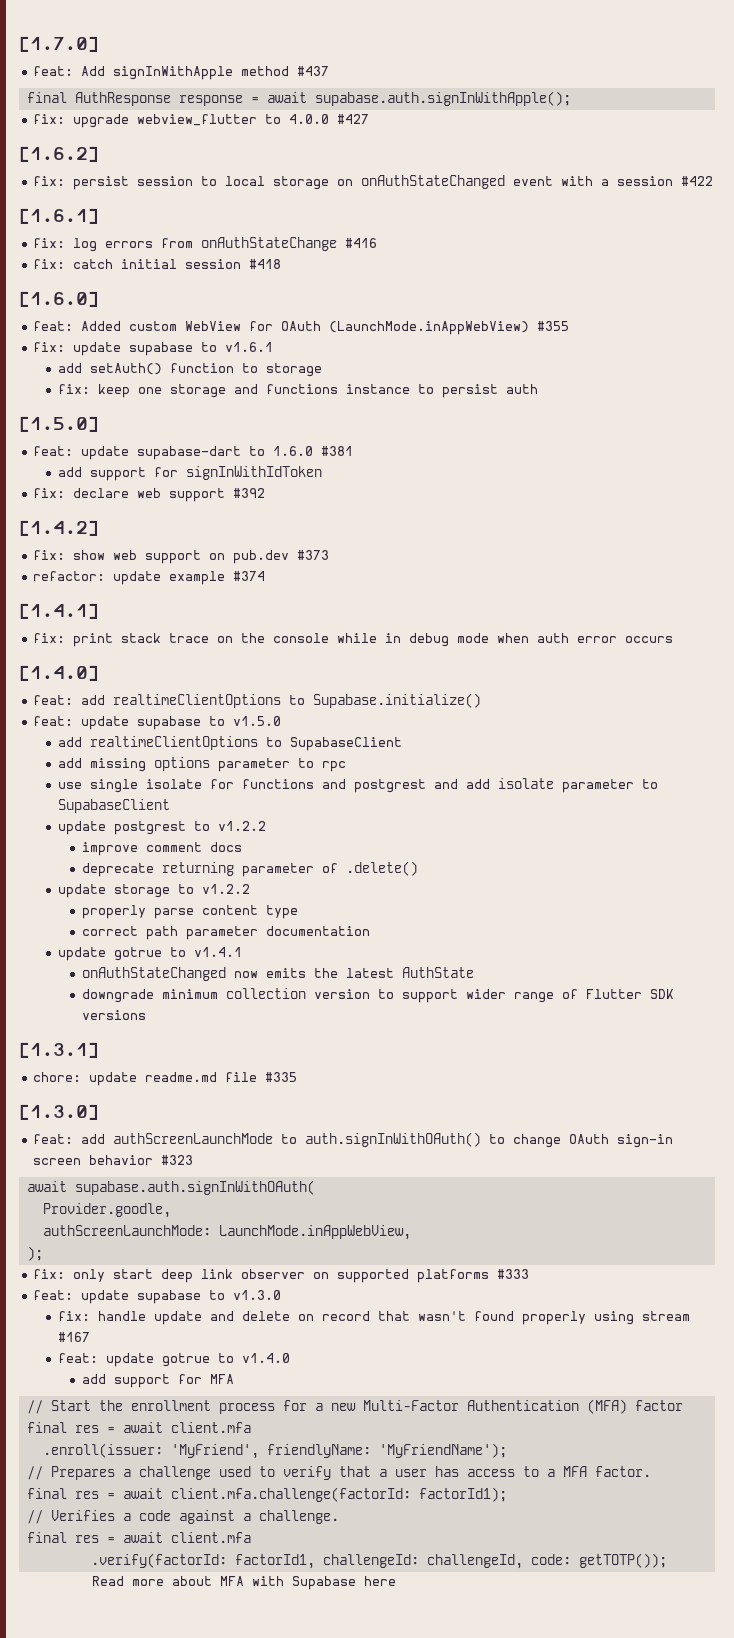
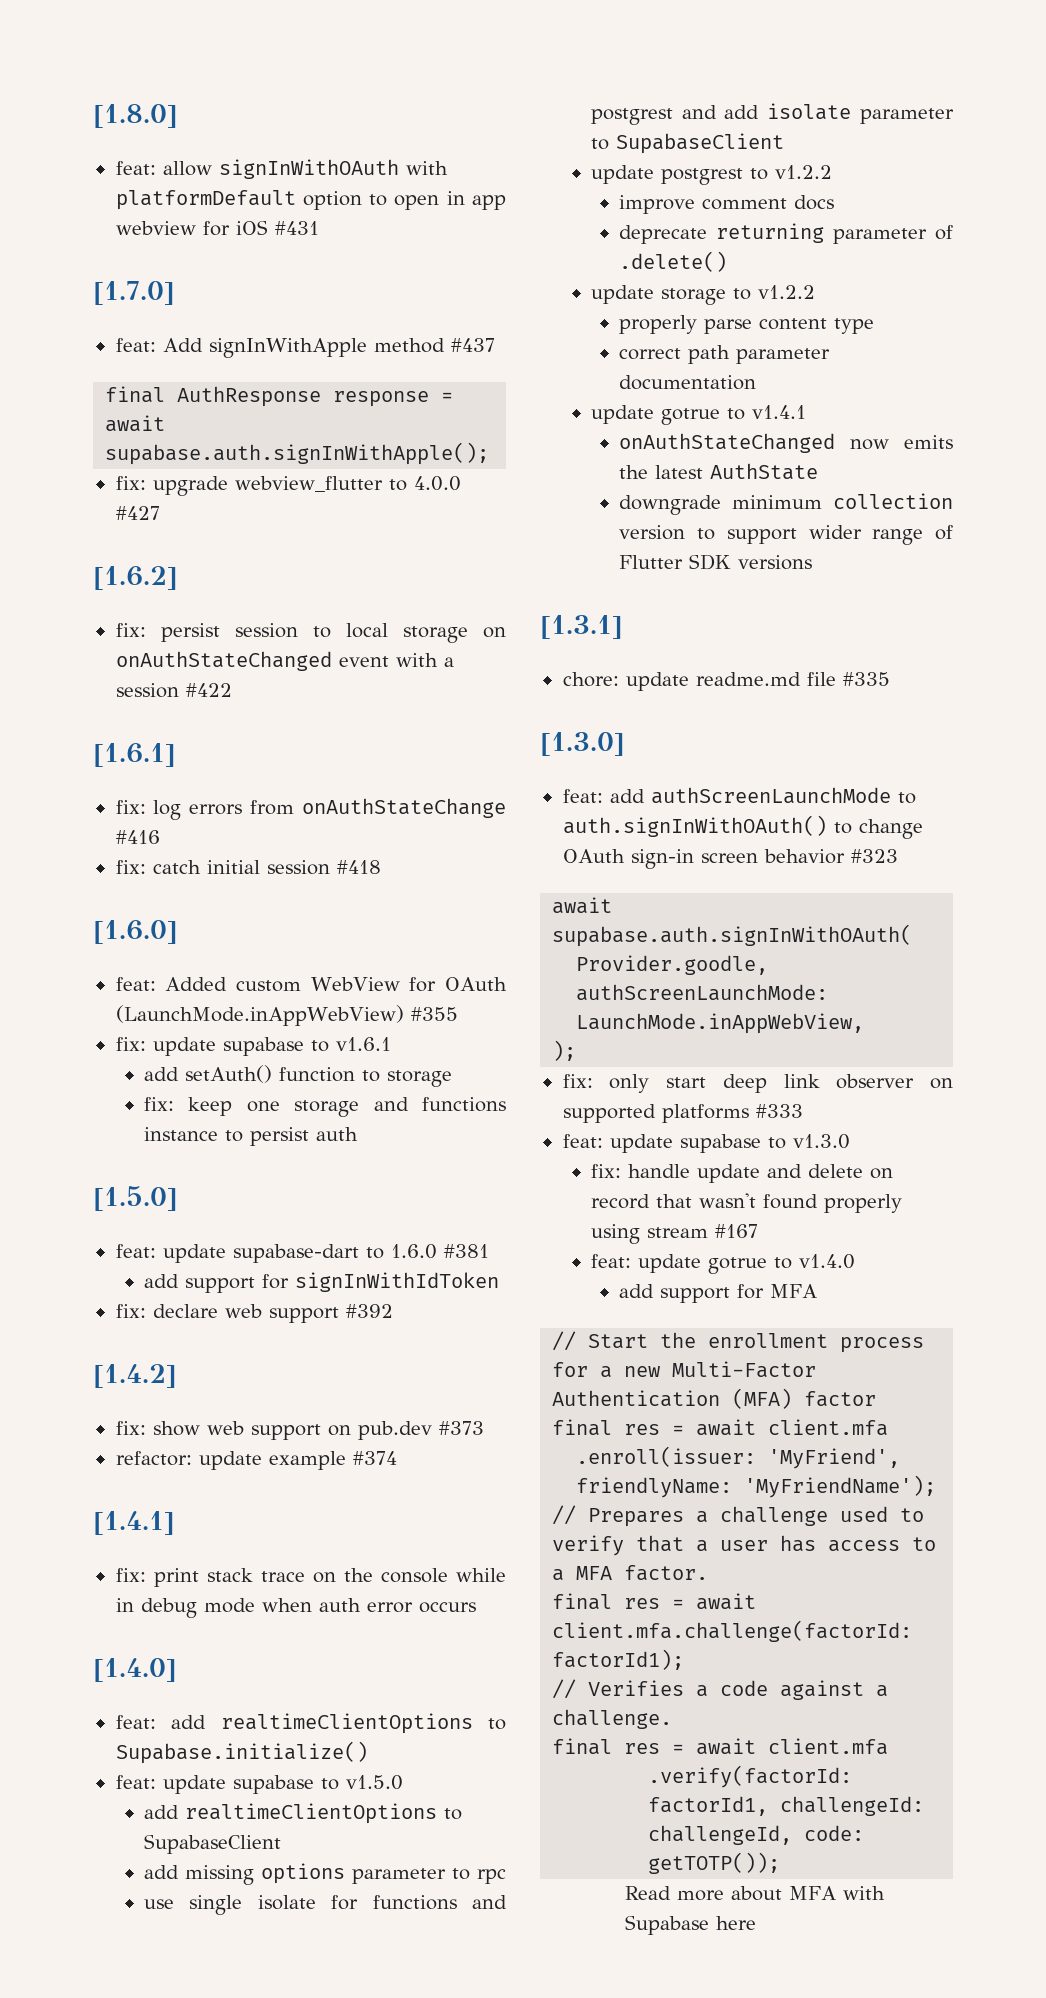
(19, 44) none -> [93,104,178,128] [115,159,448,179] [115,190,507,210] [115,220,319,236] [1.8.0] // feat: allow signInWithOAuth with platformDefault option to open in app webview for iOS #431 //

